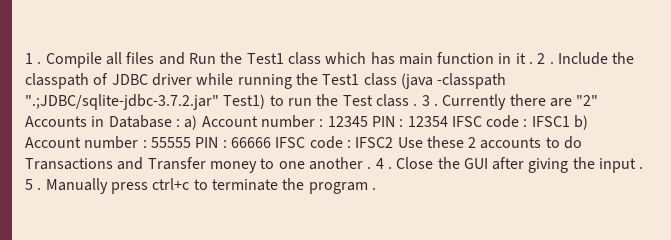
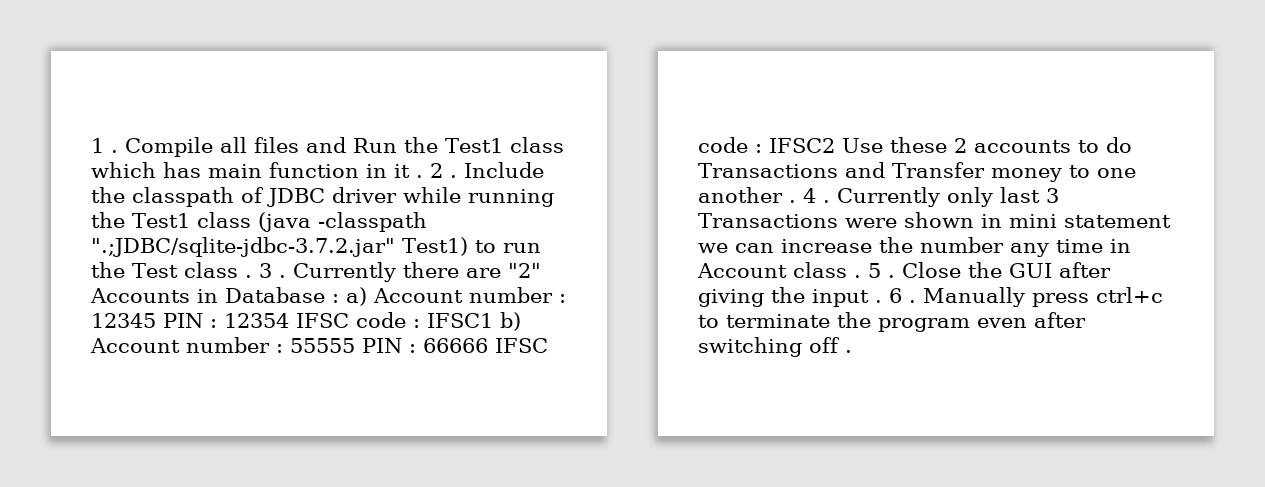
(392, 167) none -> [837,187,1059,207] [698,212,1171,228] [698,237,1131,257] [697,262,895,278] Currently only last 3 Transactions were shown in mini statement we can increase the number any time in Account class . 5 .
[25,179,33,190] 5 -> [889,288,902,303] 6
(368, 188) none -> [977,312,1086,328] [698,337,840,357] even after switching off

